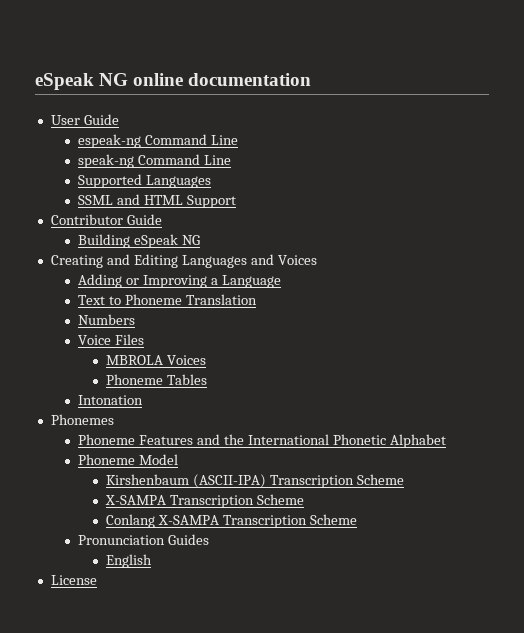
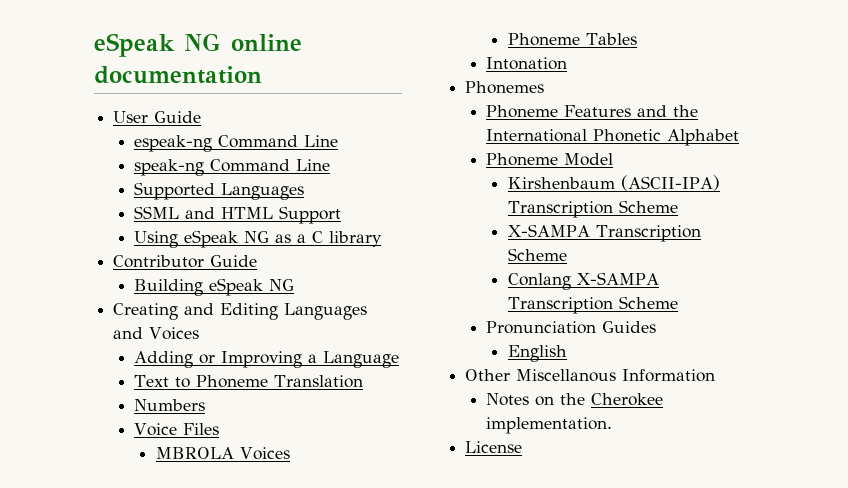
(237, 201) none -> [134,230,383,248] // Using eSpeak NG as a C library
(152, 561) none -> [465,369,716,382] [486,393,664,406] [486,417,613,434] // Other Miscellanous Information // Notes on the Cherokee implementation.

